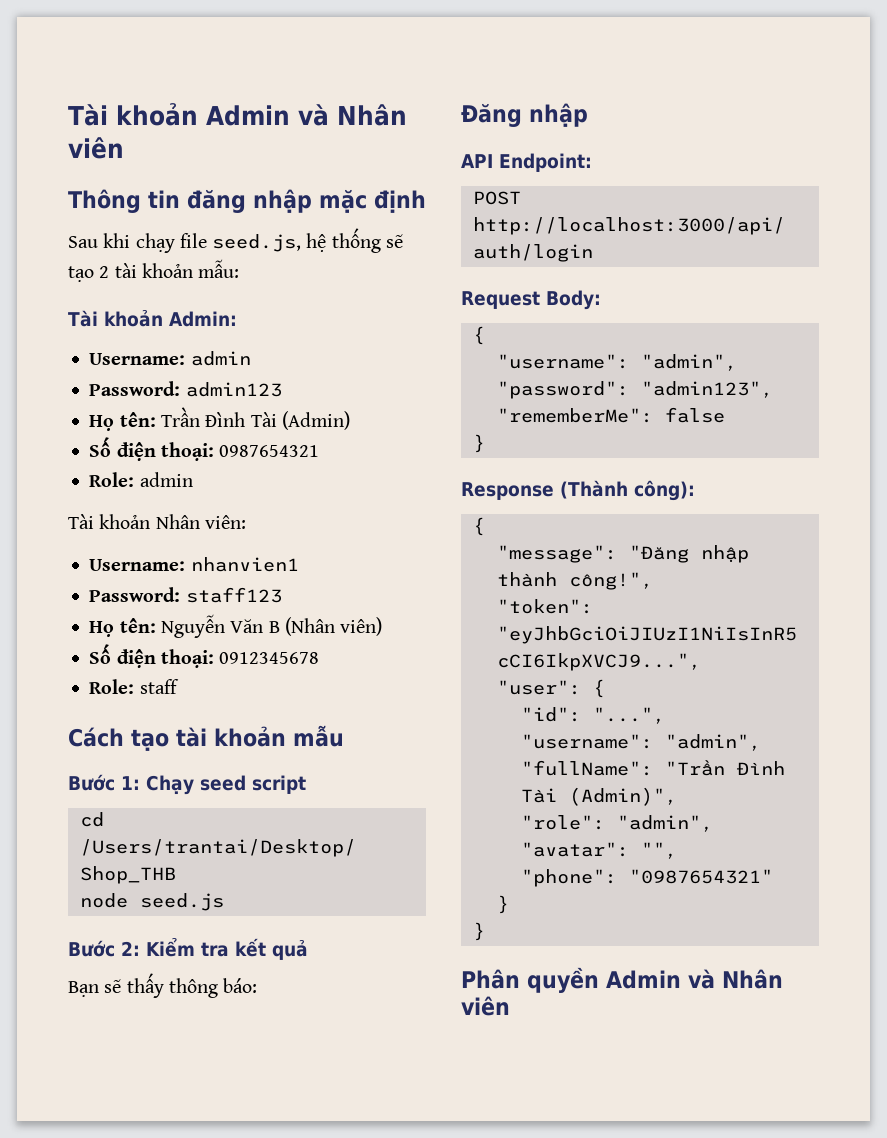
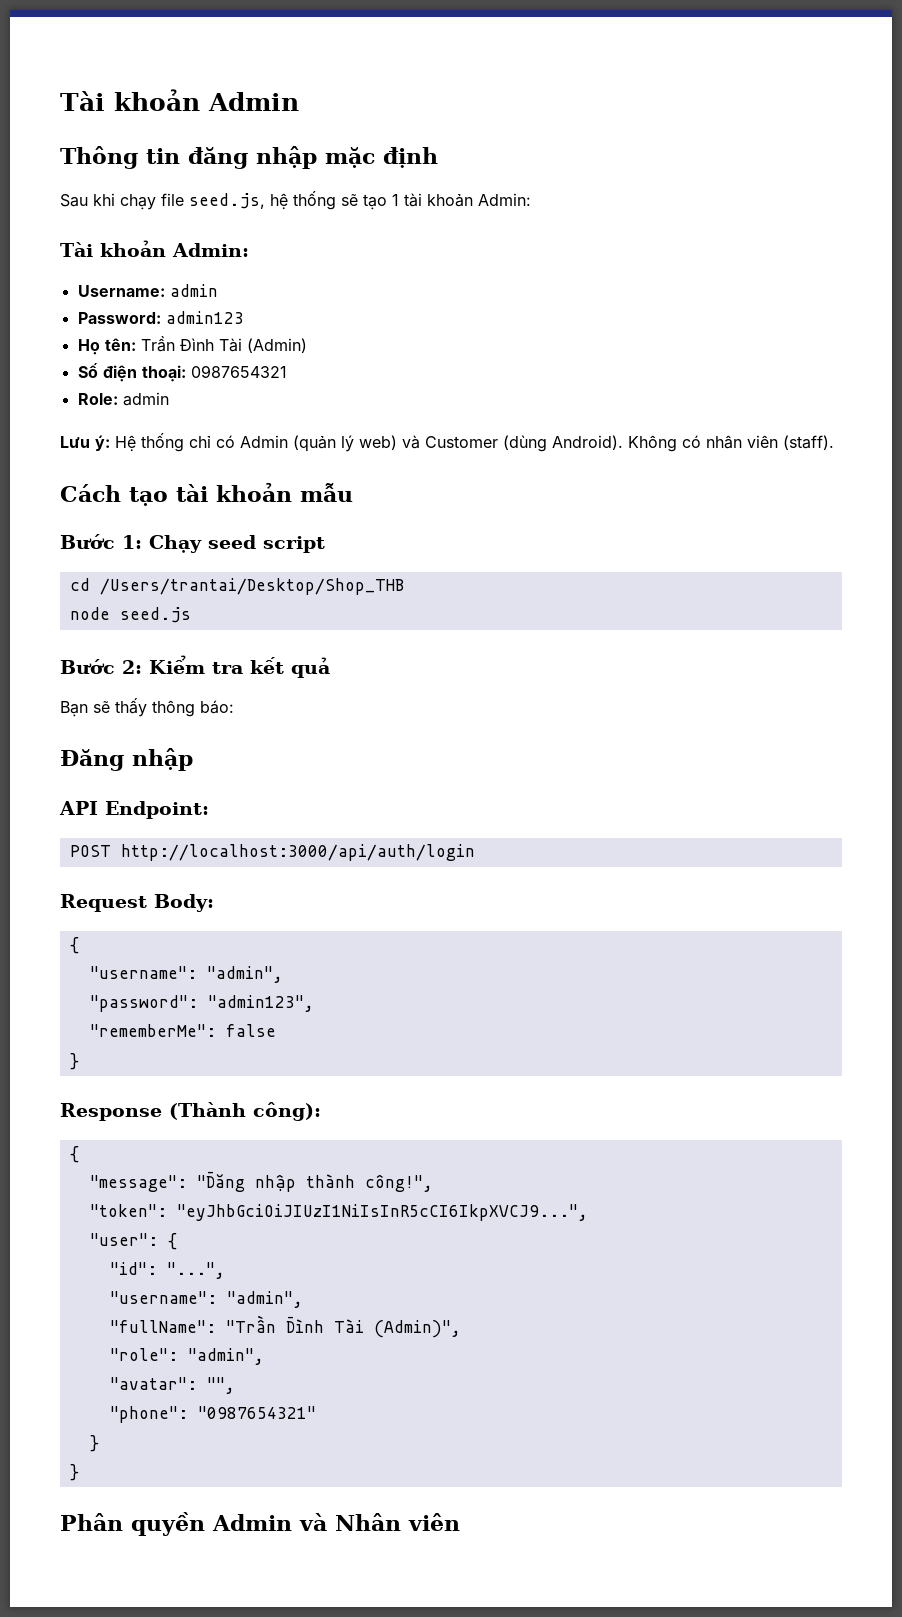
[297,104,407,126] [68,137,124,159] và Nhân viên -> (299, 101) none
[99,259,240,278] 2 tài khoản mẫu: -> [392,193,531,207] 1 tài khoản Admin:
[68,514,246,529] [89,557,299,572] [89,587,282,603] [89,614,383,638] [89,644,320,668] [89,679,179,694] Tài khoản Nhân viên: // Username: nhanvien1 // Password: staff123 // Họ tên: Nguyễn Văn B (Nhân viên) // Số điện thoại: 0912345678 // Role: staff -> [60,433,834,452] Lưu ý: Hệ thống chỉ có Admin (quản lý web) và Customer (dùng Android). Không có nhân viên (staff).

